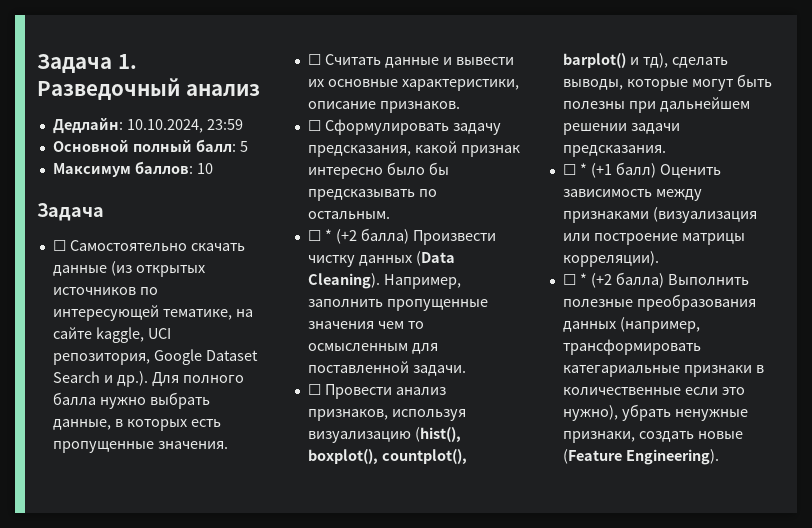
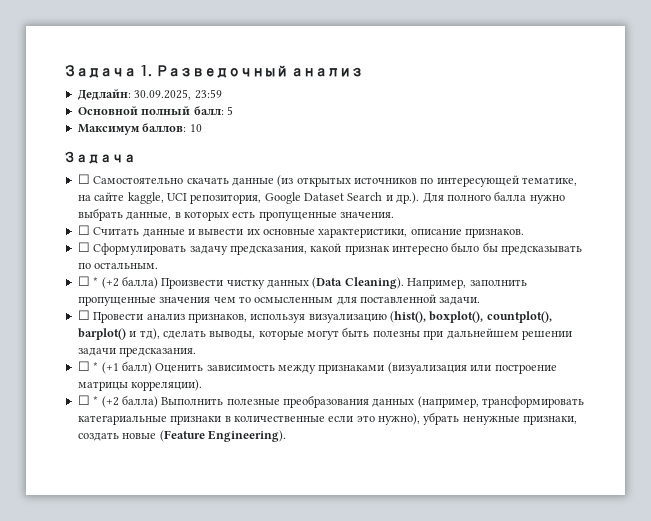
[126,119,203,133] 10.10.2024, -> [134,89,192,100] 30.09.2025,

